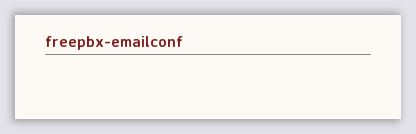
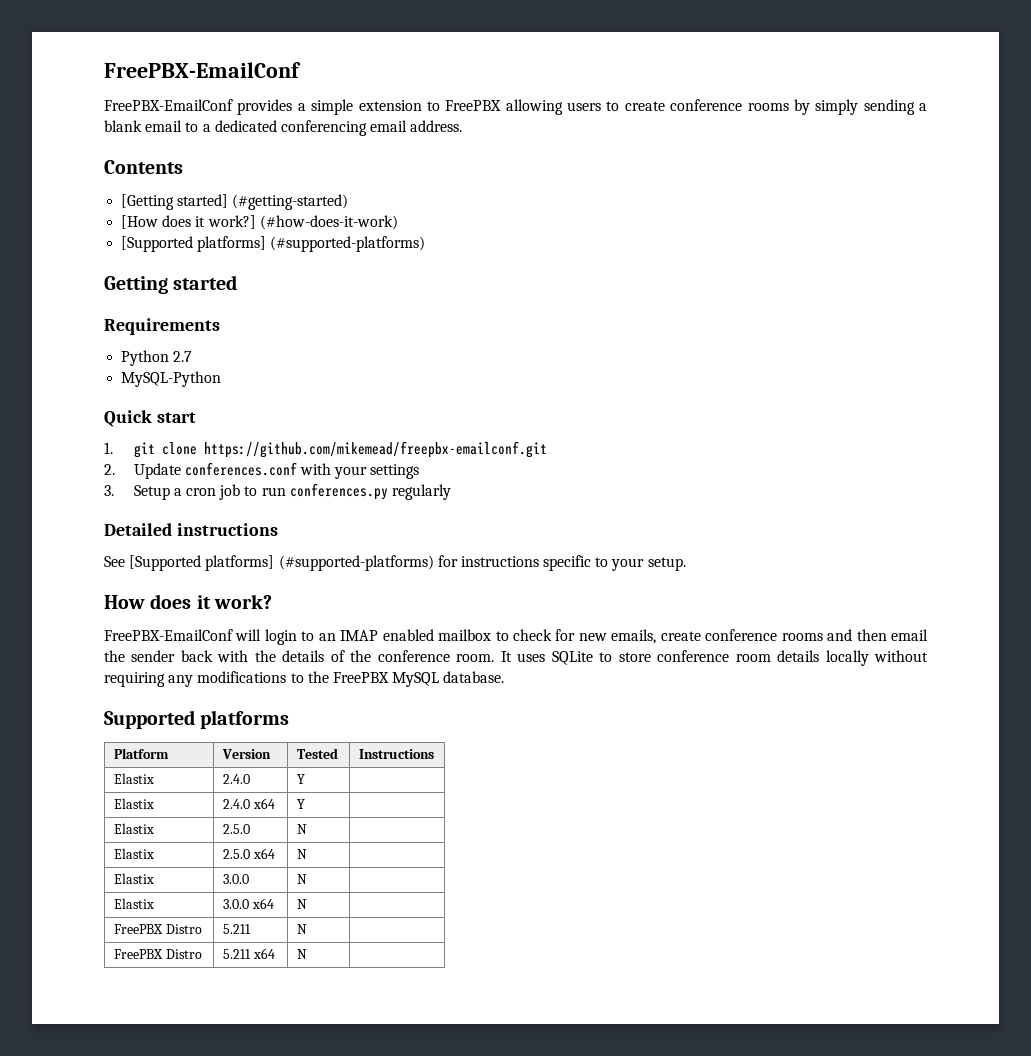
[45,36,183,50] freepbx-emailconf -> [104,62,301,78] [104,99,927,115] [104,120,463,136] [104,160,183,174] [121,194,349,210] [121,215,398,230] [121,236,426,252] [104,275,238,294] [104,318,220,335] [121,350,193,366] [121,371,222,387] [104,410,196,427] [104,441,547,458] [104,462,420,479] [104,483,452,500] [104,523,278,536] [104,555,686,571] [104,594,272,609] [104,629,929,645] [104,650,929,666] [104,671,505,687] [104,710,290,729] [113,748,169,759] [221,749,271,759] [296,748,338,759] [358,749,434,759] [113,773,154,784] [222,774,250,784] [296,774,305,784] [113,798,154,809] [222,798,275,809] [296,799,305,809] [113,823,154,834] [222,824,250,834] [296,824,307,834] [113,848,154,859] [222,848,275,859] [296,849,307,859] [113,873,154,884] [222,874,249,884] [296,874,307,884] [113,898,154,909] [222,898,274,909] [296,899,307,909] [113,924,202,934] [222,924,251,934] [296,924,307,934] [113,949,202,959] [222,948,275,959] [296,949,307,959] FreePBX-EmailConf // FreePBX-EmailConf provides a simple extension to FreePBX allowing users to create conference rooms by simply sending a blank email to a dedicated conferencing email address. // Contents // [Getting started] (#getting-started) // [How does it work?] (#how-does-it-work) // [Supported platforms] (#supported-platforms) // Getting started // Requirements // Python 2.7 // MySQL-Python // Quick start // 1. git clone https://github.com/mikemead/freepbx-emailconf.git // 2. Update conferences.conf with your settings // 3. Setup a cron job to run conferences.py regularly // Detailed instructions // See [Supported platforms] (#supported-platforms) for instructions specific to your setup. // How does it work? // FreePBX-EmailConf will login to an IMAP enabled mailbox to check for new emails, create conference rooms and then email the sender back with the details of the conference room. It uses SQLite to store conference room details locally without requiring any modifications to the FreePBX MySQL database. // Supported platforms // Platform | Version | Tested | Instructions // Elastix | 2.4.0 | Y | // Elastix | 2.4.0 x64 | Y | // Elastix | 2.5.0 | N | // Elastix | 2.5.0 x64 | N | // Elastix | 3.0.0 | N | // Elastix | 3.0.0 x64 | N | // FreePBX Distro | 5.211 | N | // FreePBX Distro | 5.211 x64 | N |

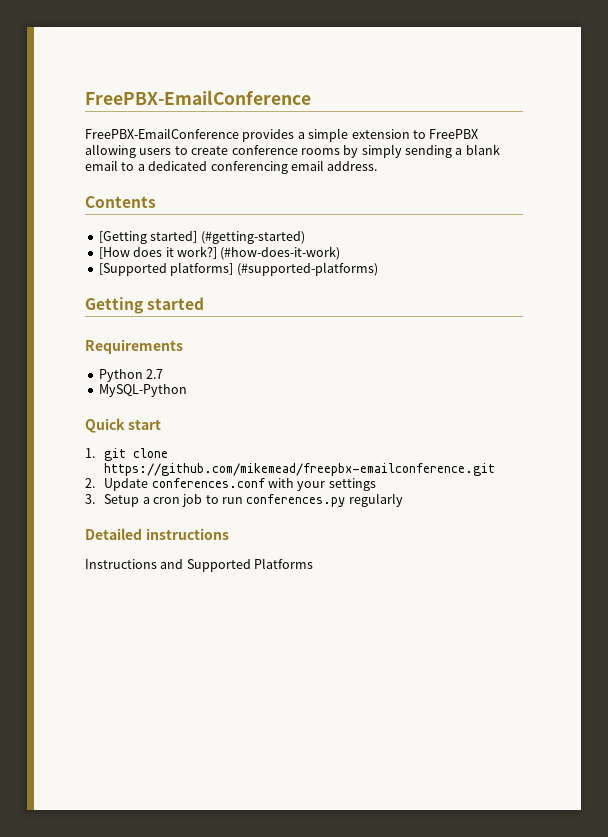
[104,62,301,78] [104,99,233,111] FreePBX-EmailConf // FreePBX-EmailConf -> [85,90,311,105] [85,128,239,139] FreePBX-EmailConference // FreePBX-EmailConference
[203,441,547,458] https://github.com/mikemead/freepbx-emailconf.git -> [104,463,496,476] https://github.com/mikemead/freepbx-emailconference.git
[104,555,686,571] [104,594,272,609] [104,629,929,645] [104,650,929,666] [104,671,505,687] [104,710,290,729] [113,748,169,759] [221,749,271,759] [296,748,338,759] [358,749,434,759] [113,773,154,784] [222,774,250,784] [296,774,305,784] [113,798,154,809] [222,798,275,809] [296,799,305,809] [113,823,154,834] [222,824,250,834] [296,824,307,834] [113,848,154,859] [222,848,275,859] [296,849,307,859] [113,873,154,884] [222,874,249,884] [296,874,307,884] [113,898,154,909] [222,898,274,909] [296,899,307,909] [113,924,202,934] [222,924,251,934] [296,924,307,934] [113,949,202,959] [222,948,275,959] [296,949,307,959] See [Supported platforms] (#supported-platforms) for instructions specific to your setup. // How does it work? // FreePBX-EmailConf will login to an IMAP enabled mailbox to check for new emails, create conference rooms and then email the sender back with the details of the conference room. It uses SQLite to store conference room details locally without requiring any modifications to the FreePBX MySQL database. // Supported platforms // Platform | Version | Tested | Instructions // Elastix | 2.4.0 | Y | // Elastix | 2.4.0 x64 | Y | // Elastix | 2.5.0 | N | // Elastix | 2.5.0 x64 | N | // Elastix | 3.0.0 | N | // Elastix | 3.0.0 x64 | N | // FreePBX Distro | 5.211 | N | // FreePBX Distro | 5.211 x64 | N | -> [85,558,314,572] Instructions and Supported Platforms

